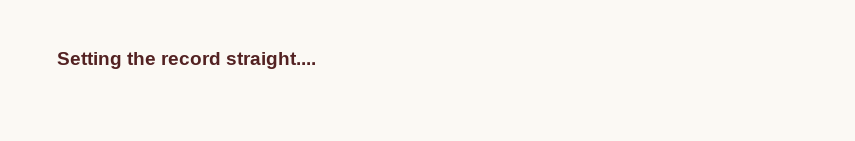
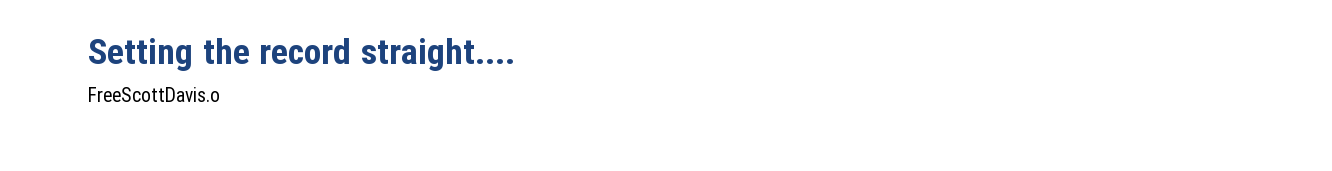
(317, 60) none -> [88,87,220,102] // FreeScottDavis.o

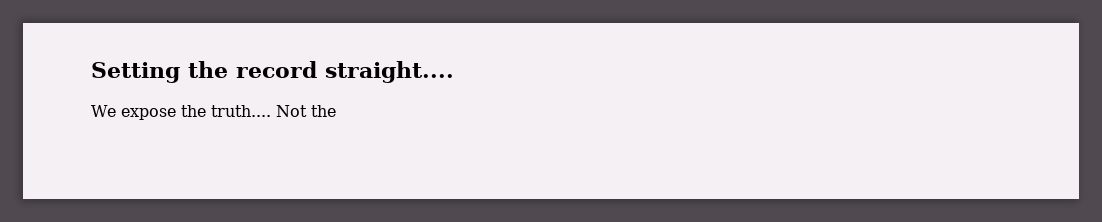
[88,87,220,102] FreeScottDavis.o -> [91,105,336,120] We expose the truth.... Not the

